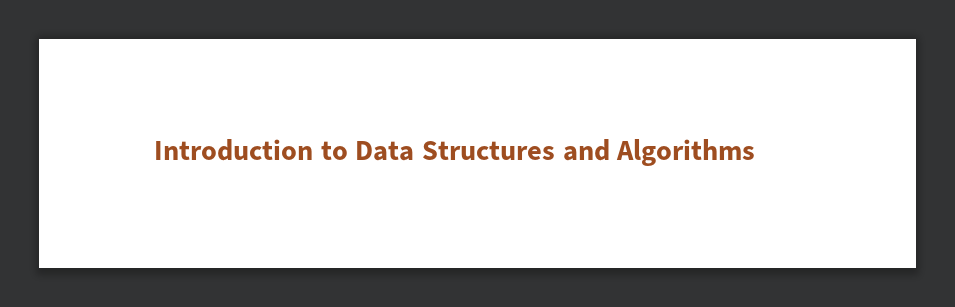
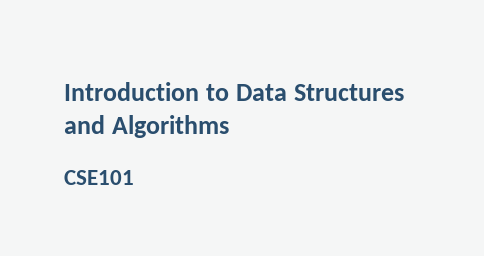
(756, 152) none -> [64,170,134,185] // CSE101

